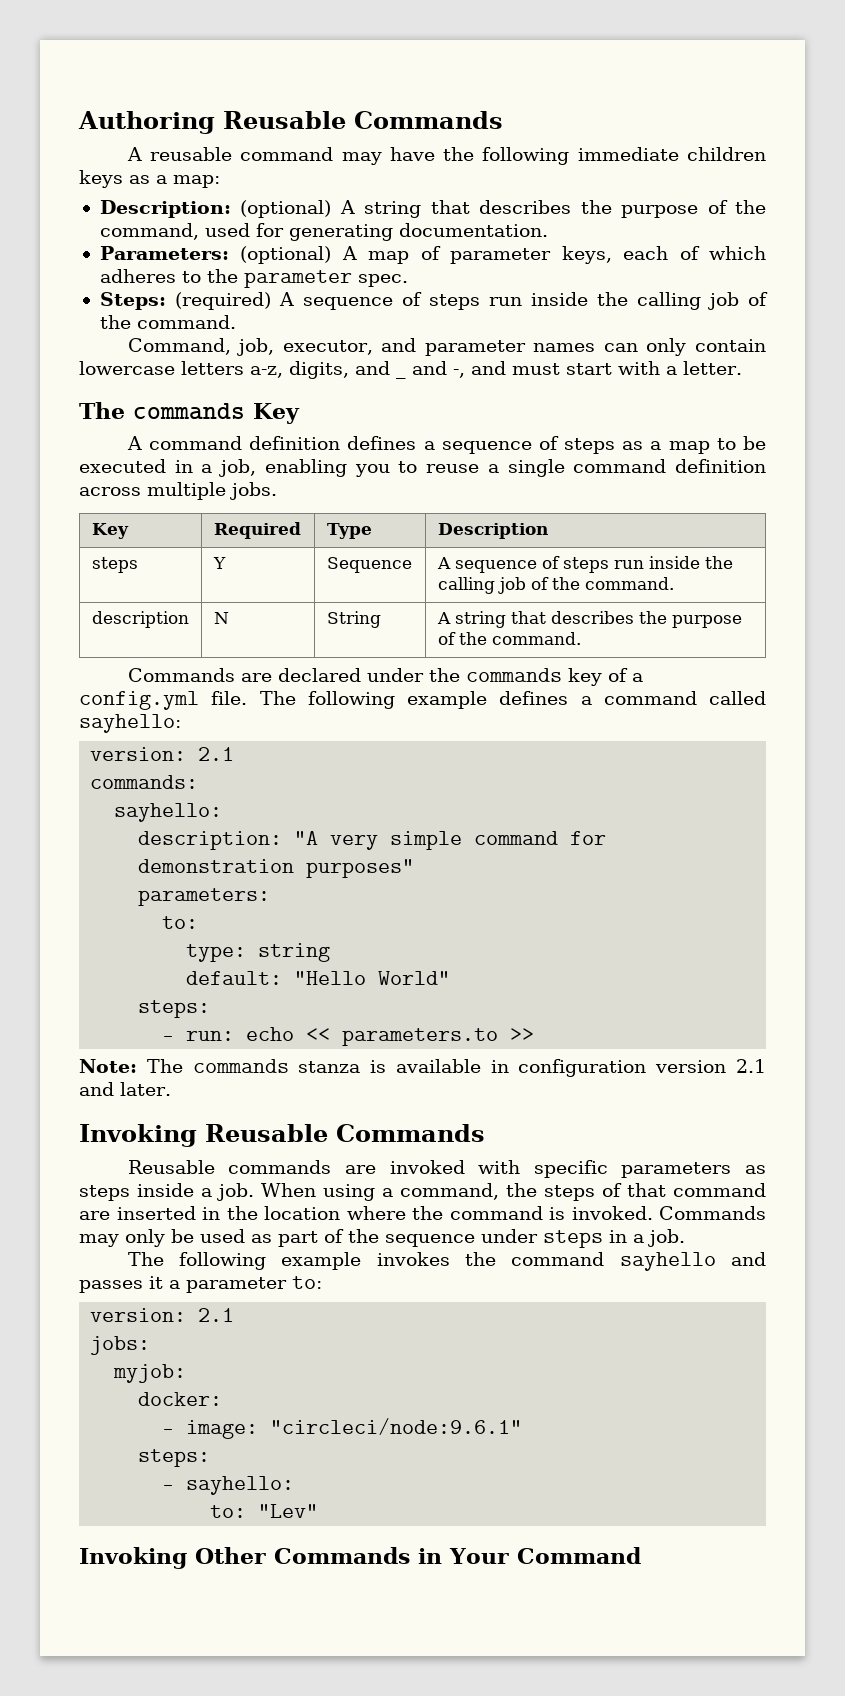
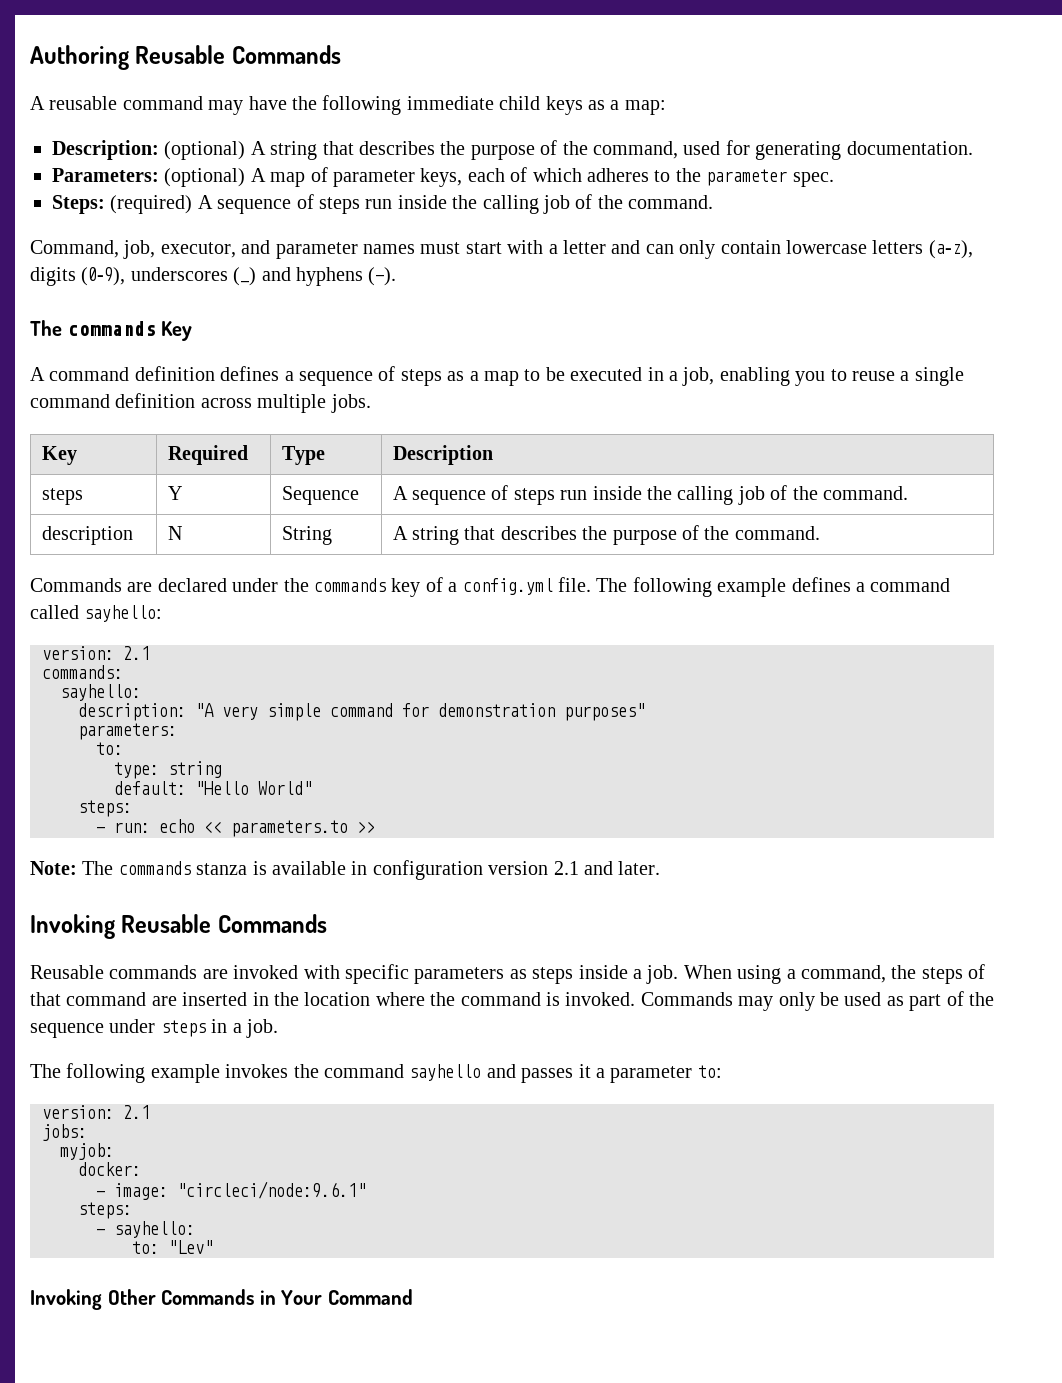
[687,147,766,161] children -> [499,96,541,110] child
(596, 347) none -> [420,240,641,254] must start with a letter and
[250,361,390,379] [396,375,406,379] [412,361,742,378] a-z, digits, and _ and -, and must start with a letter. -> [928,240,973,259] [30,267,397,286] (a-z), digits (0-9), underscores (_) and hyphens (-).

